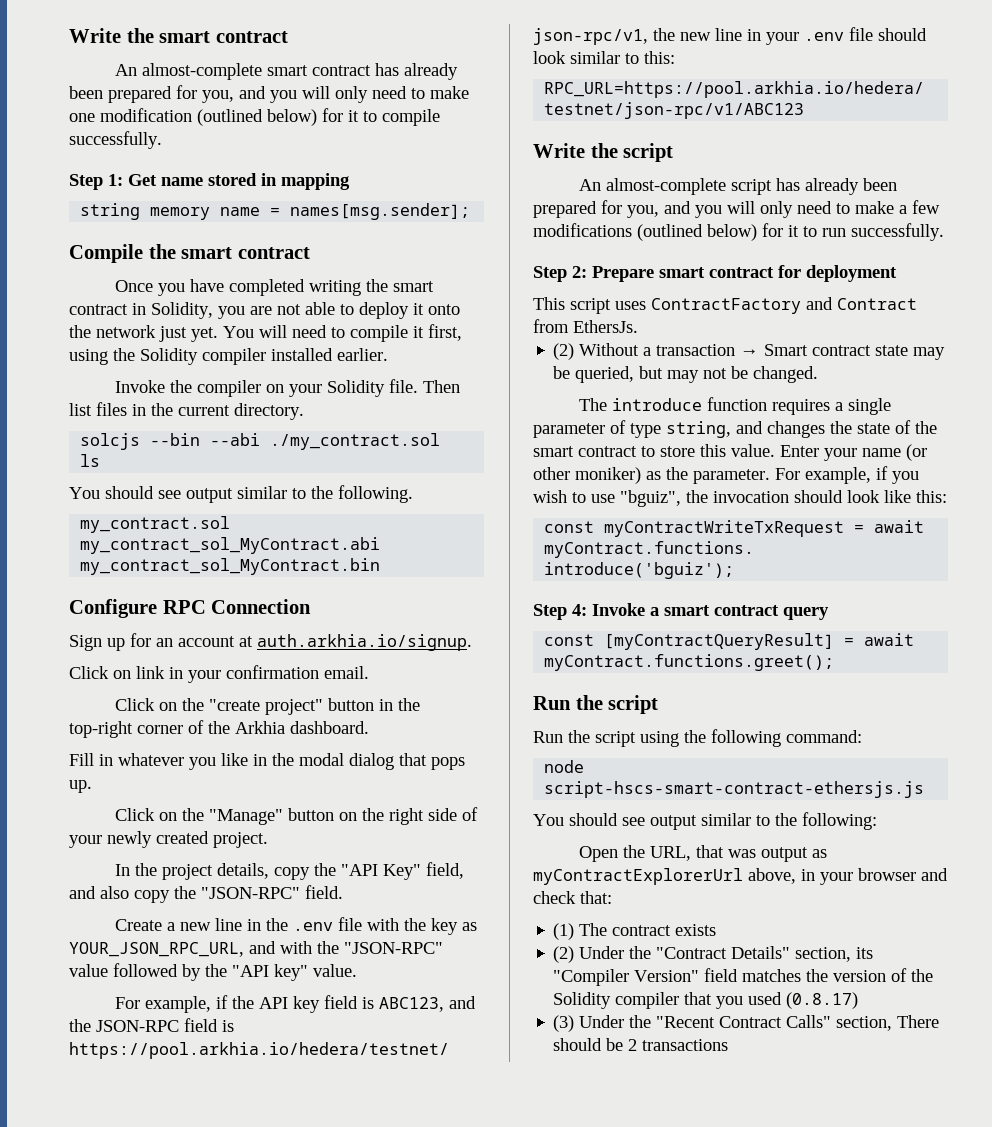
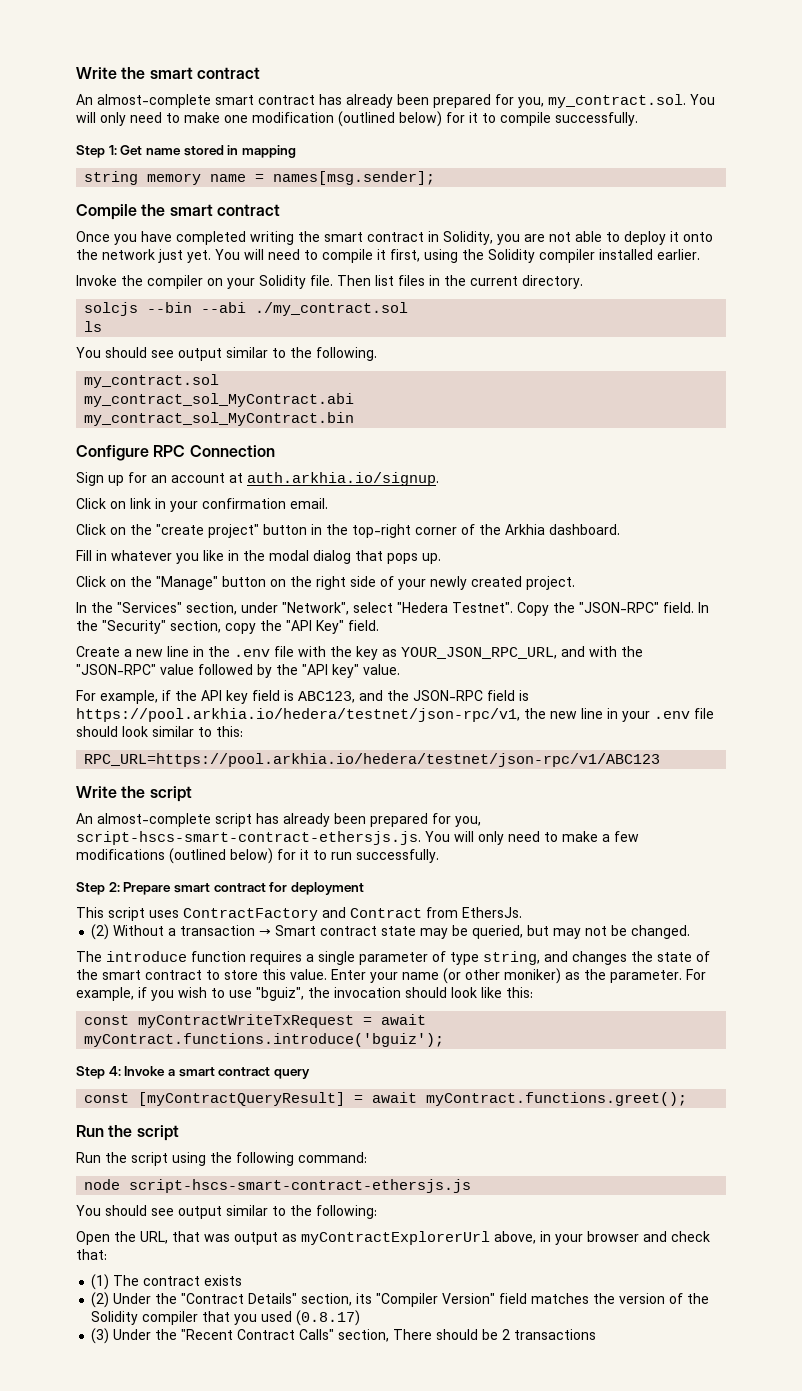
[239,86,297,103] and you -> [548,94,715,108] my_contract.sol. You
[161,862,464,880] [69,886,300,903] project details, copy the "API Key" field, and also copy the "JSON-RPC" -> [117,602,709,616] [76,620,344,634] "Services" section, under "Network", select "Hedera Testnet". Copy the "JSON-RPC" field. In the "Security" section, copy the "API Key"
[664,201,722,218] and you -> [76,831,450,845] script-hscs-smart-contract-ethersjs.js. You

